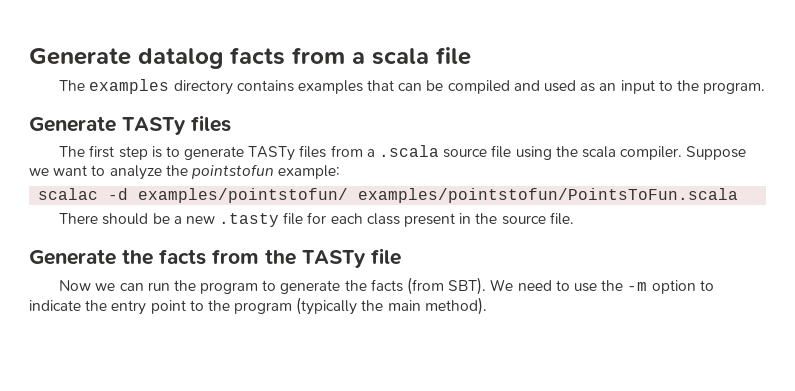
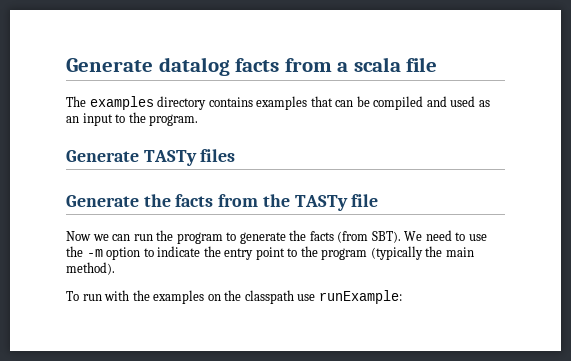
[59,145,747,161] [29,164,341,180] [38,188,739,203] [59,212,574,227] // The first step is to generate TASTy files from a .scala source file using the scala compiler. Suppose we want to analyze the pointstofun example: // scalac -d examples/pointstofun/ examples/pointstofun/PointsToFun.scala // There should be a new .tasty file for each class present in the source file. -> (236, 155) none
(487, 306) none -> [66,290,402,304] // To run with the examples on the classpath use runExample:

